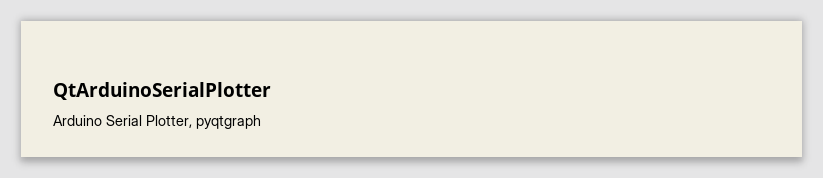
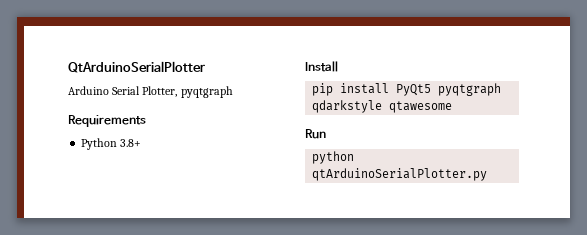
(261, 122) none -> [68,115,146,127] [81,138,142,150] [305,61,338,72] [312,83,502,96] [312,100,453,113] [305,129,326,139] [312,151,355,164] [312,168,488,181] // Requirements // Python 3.8+ // Install // pip install PyQt5 pyqtgraph qdarkstyle qtawesome // Run // python qtArduinoSerialPlotter.py

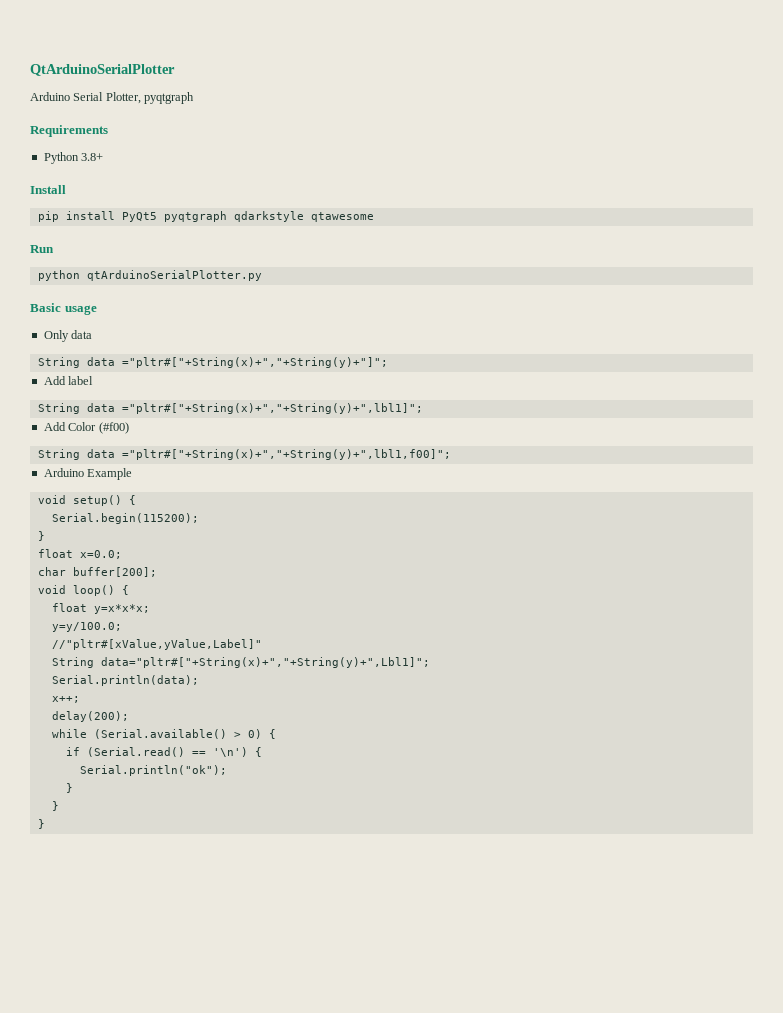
(488, 174) none -> [30,303,97,315] [43,330,93,342] [37,357,388,368] [43,376,94,385] [37,403,423,414] [43,422,129,434] [37,449,451,460] [43,468,133,480] [37,495,136,506] [51,513,199,524] [37,531,45,541] [37,549,122,559] [37,567,157,577] [37,585,129,596] [51,603,150,614] [51,622,122,632] [51,639,262,650] [51,657,430,668] [51,675,199,686] [51,696,80,703] [51,711,129,722] [51,729,276,739] [65,747,262,757] [79,765,227,776] [65,783,73,793] [51,801,59,811] [37,819,45,829] // Basic usage // Only data // String data ="pltr#["+String(x)+","+String(y)+"]"; // Add label // String data ="pltr#["+String(x)+","+String(y)+",lbl1]"; // Add Color (#f00) // String data ="pltr#["+String(x)+","+String(y)+",lbl1,f00]"; // Arduino Example // void setup() { // Serial.begin(115200); // } // float x=0.0; // char buffer[200]; // void loop() { // float y=x*x*x; // y=y/100.0; // //"pltr#[xValue,yValue,Label]" // String data="pltr#["+String(x)+","+String(y)+",Lbl1]"; // Serial.println(data); // x++; // delay(200); // while (Serial.available() > 0) { // if (Serial.read() == '\n') { // Serial.println("ok"); // } // } // }

